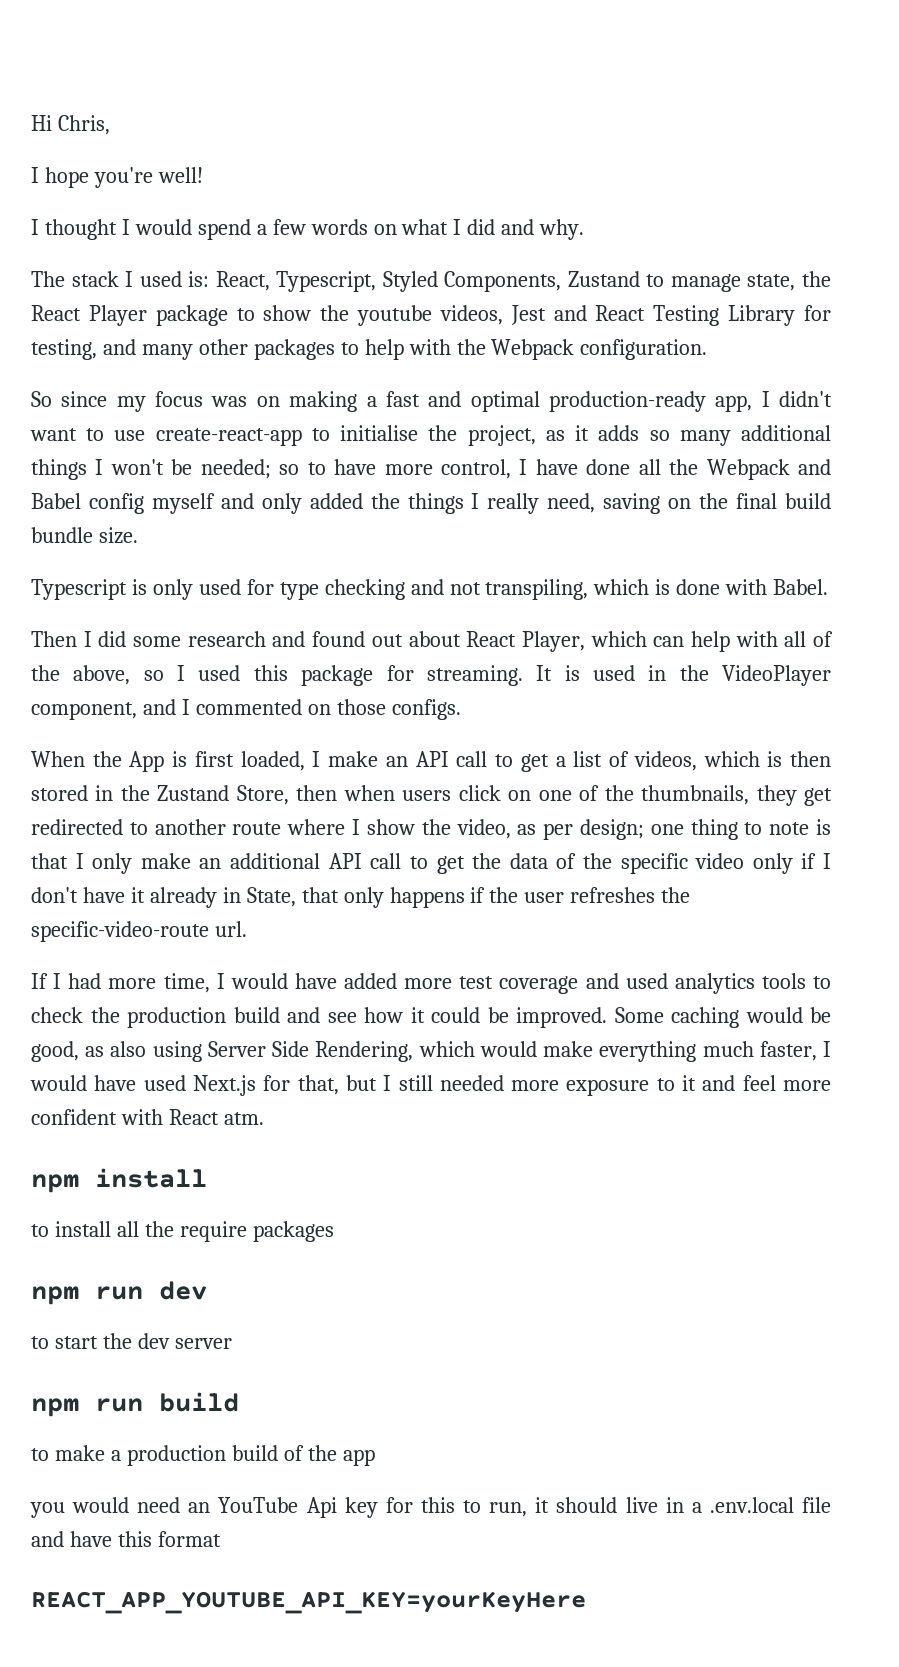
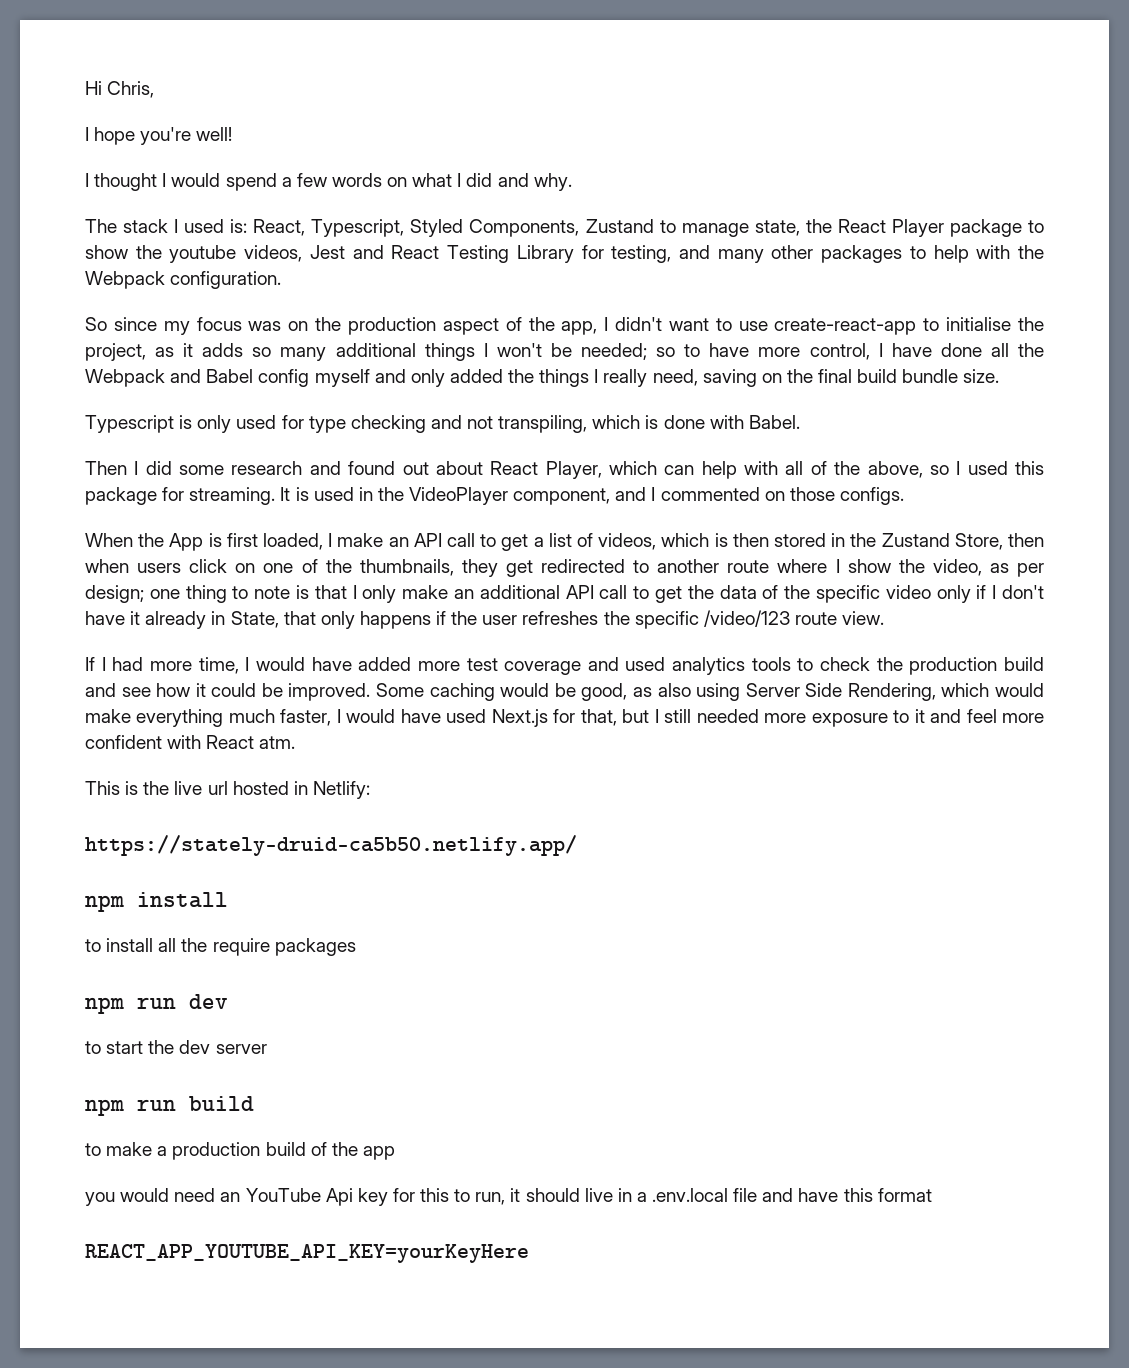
[289,391,706,412] making a fast and optimal production-ready -> [315,317,555,335] the production aspect of the
[31,921,247,942] specific-video-route url. -> [634,610,885,629] specific /video/123 route view.
(264, 1118) none -> [85,781,370,799] [85,835,577,856] // This is the live url hosted in Netlify: // https://stately-druid-ca5b50.netlify.app/

